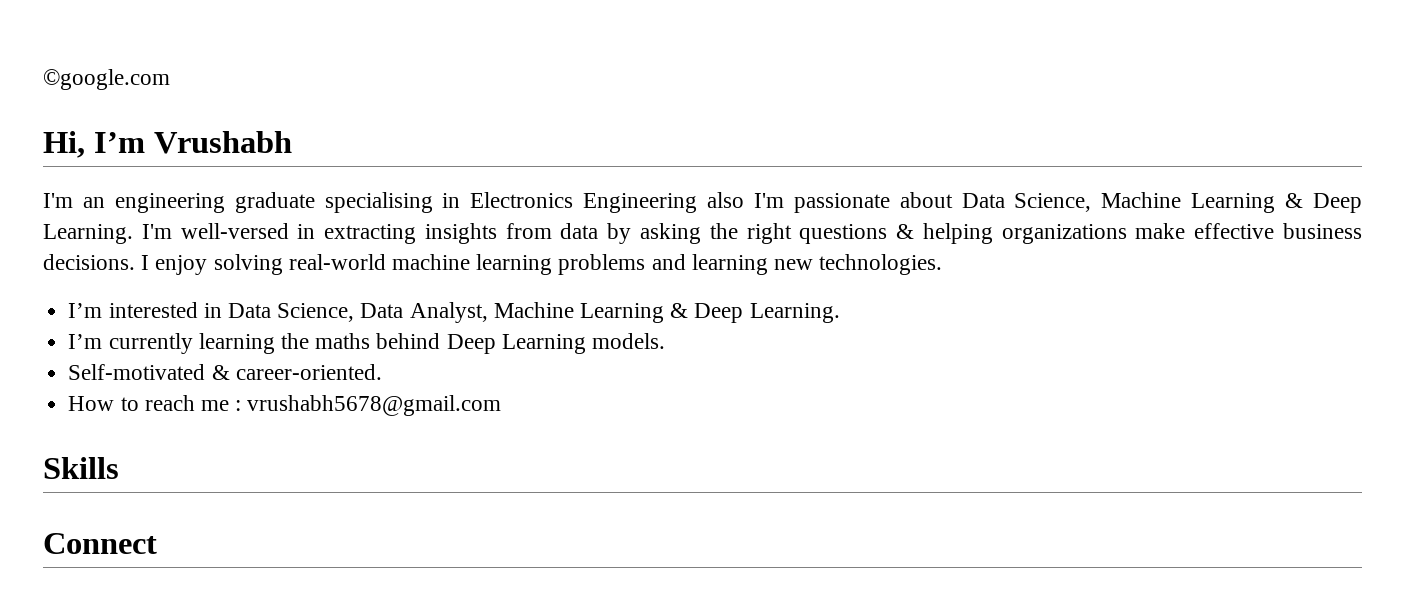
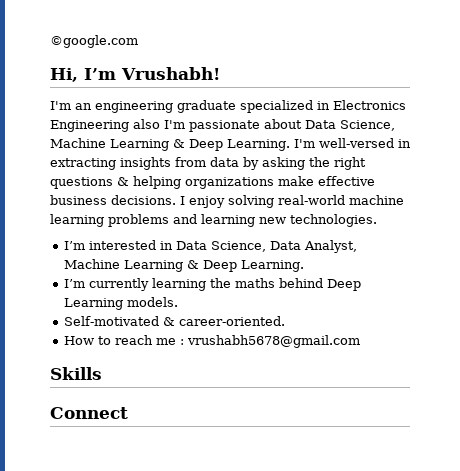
[153,131,292,154] Vrushabh -> [121,67,220,80] Vrushabh!
[324,192,433,213] specialising -> [240,100,313,113] specialized

